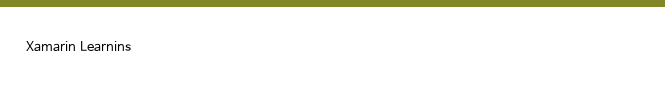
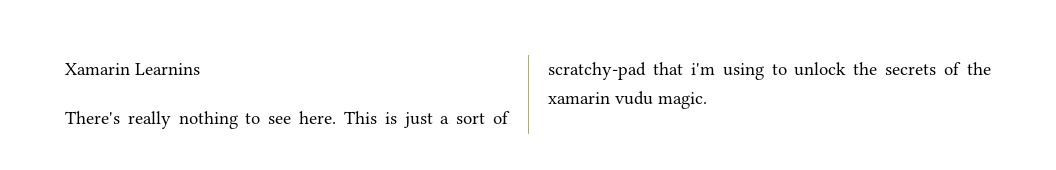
(131, 46) none -> [65,111,510,129] [548,62,992,80] [548,91,707,109] // There's really nothing to see here. This is just a sort of scratchy-pad that i'm using to unlock the secrets of the xamarin vudu magic.

